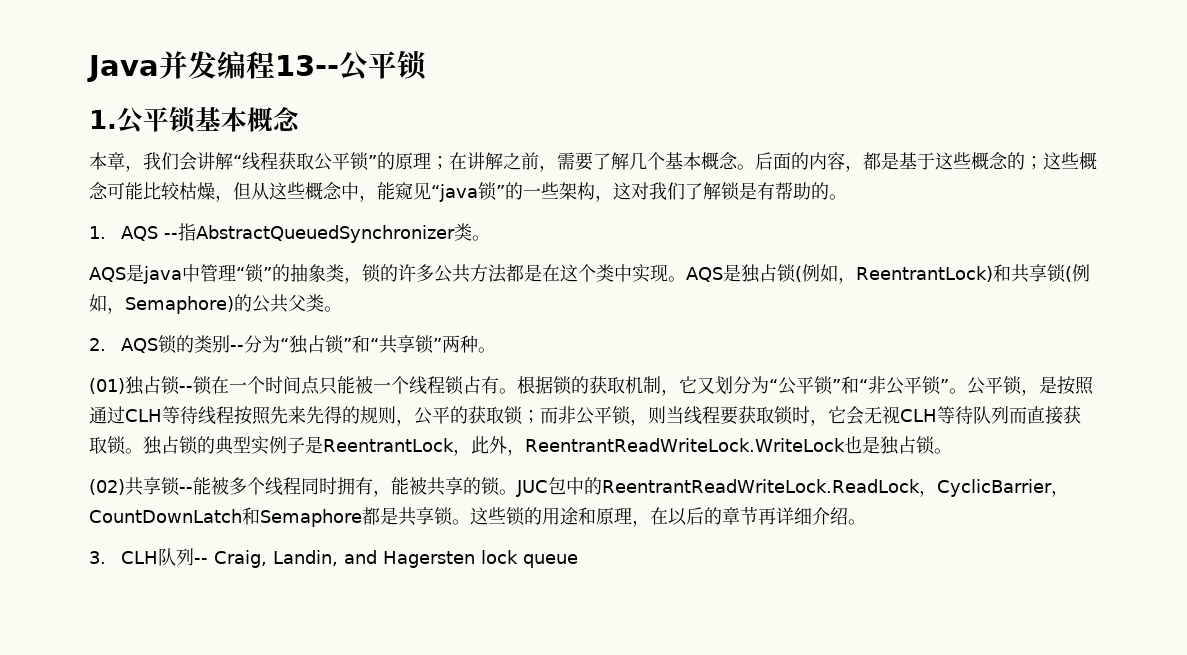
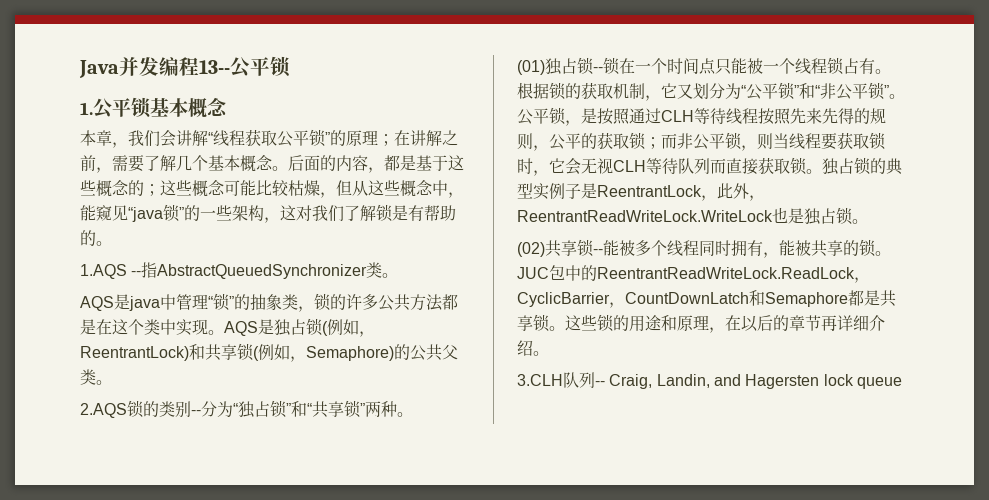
[89,226,158,241] 1. AQS -> [80,264,127,279] 1.AQS
[89,338,158,353] 2. AQS -> [80,403,127,418] 2.AQS
[89,551,158,564] 3. CLH -> [517,374,563,386] 3.CLH

